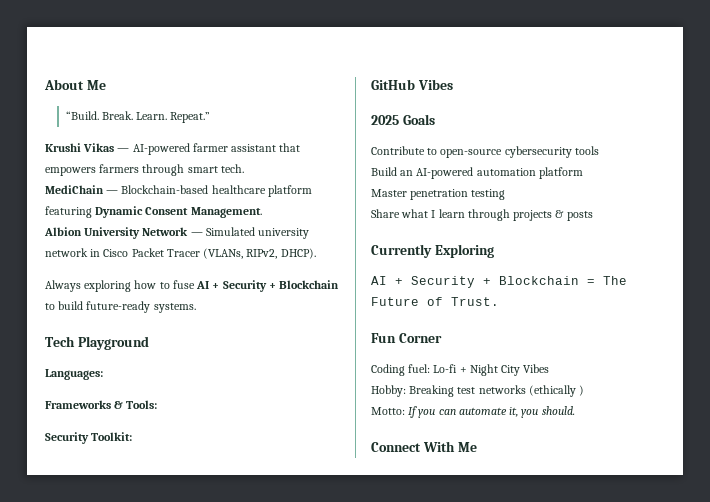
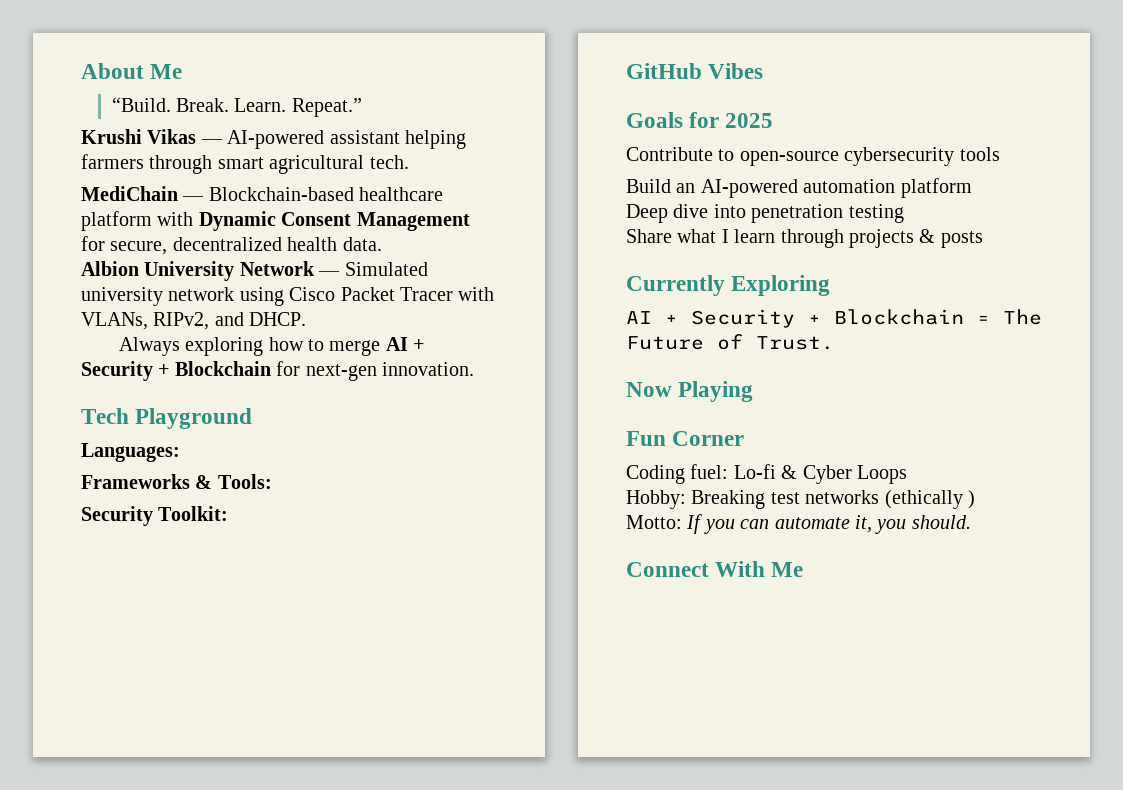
[192,143,301,152] [45,167,96,176] farmer assistant that empowers -> [329,130,466,149] assistant helping
(218, 169) none -> [269,155,365,174] agricultural
[45,206,92,218] featuring -> [157,212,194,226] with
[190,207,262,218] Management. -> [356,212,470,231] [81,236,382,255] Management for secure, decentralized health data.
[90,249,101,257] in -> [239,287,284,306] using
[203,248,316,259] (VLANs, RIPv2, DHCP). -> [458,287,495,301] [81,312,307,330] with VLANs, RIPv2, and DHCP.
[172,280,340,292] [45,301,196,313] fuse AI + Security + Blockchain to build future-ready systems. -> [329,337,425,356] [81,361,474,381] merge AI + Security + Blockchain for next-gen innovation.
(453, 84) none -> [626,112,720,128] Goals for
[402,114,435,125] Goals -> (774, 120) none
[371,189,407,197] Master -> [626,204,746,223] Deep dive into
(499, 301) none -> [626,381,754,402] // Now Playing
[459,364,550,376] + Night City Vibes -> [781,465,907,484] & Cyber Loops

